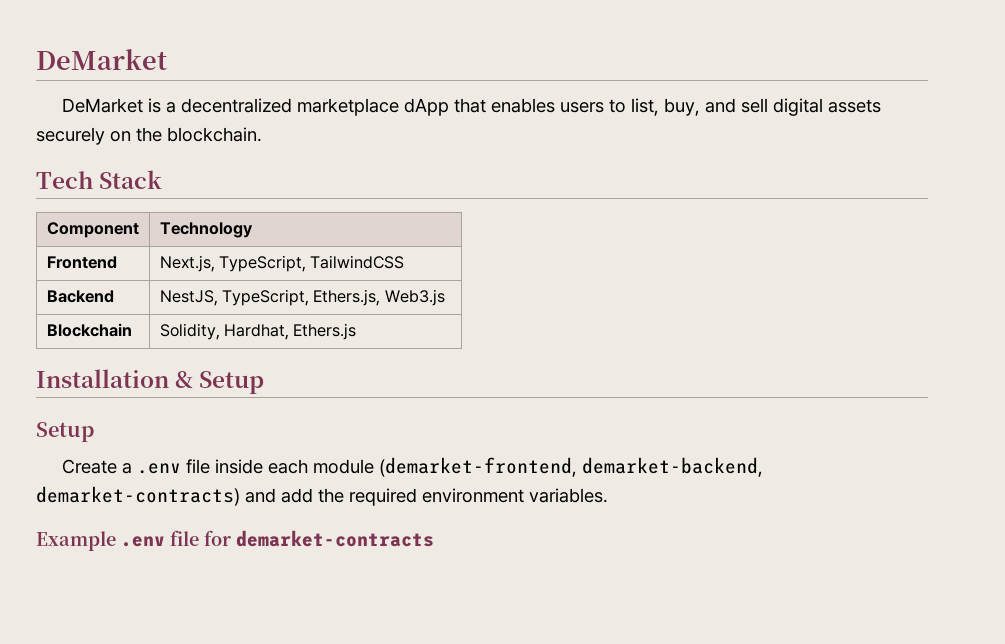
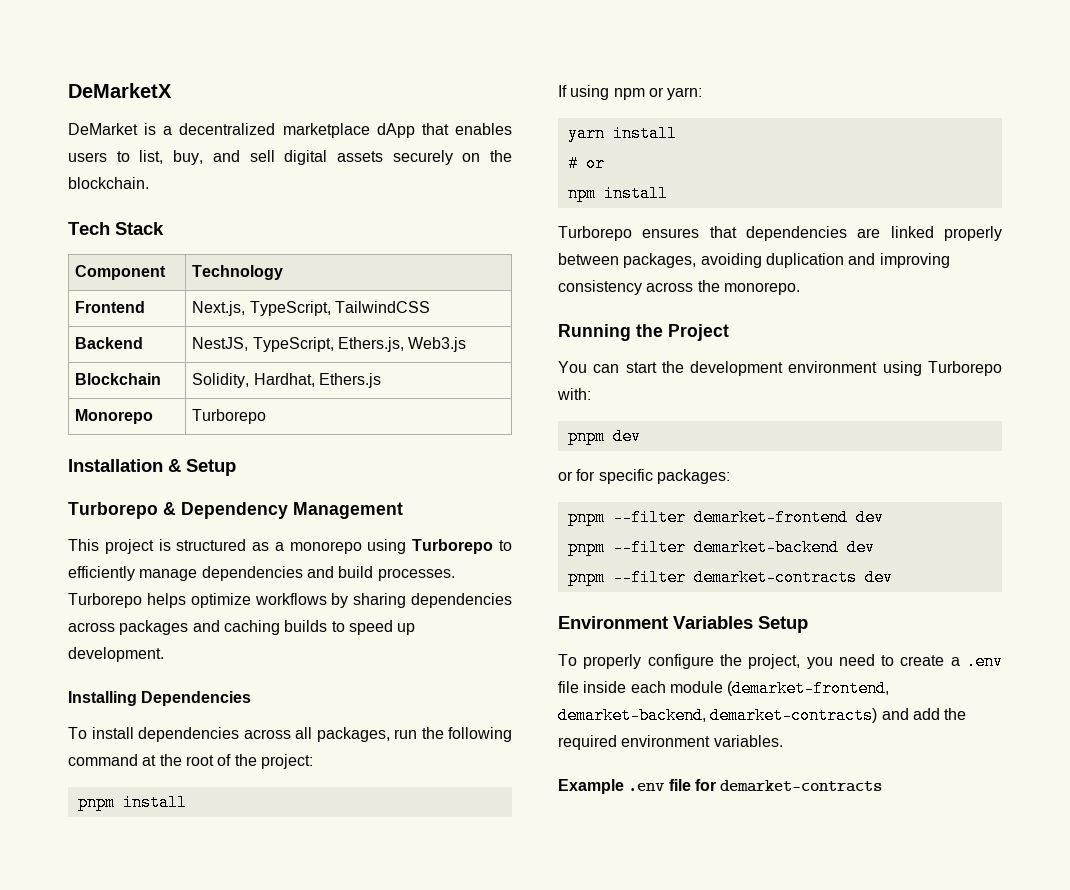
[36,49,167,70] DeMarket -> [68,83,172,98] DeMarketX
(357, 331) none -> [75,409,154,424] [192,409,267,424] // Monorepo | Turborepo
[36,422,94,442] [61,459,117,474] Setup // Create -> [68,502,403,519] [68,539,512,554] [68,566,455,581] [68,593,512,608] [68,620,416,635] [68,647,164,662] [68,691,252,706] [68,727,512,742] [68,754,313,769] [77,794,187,811] [558,85,703,100] [567,125,677,142] [567,155,605,172] [567,185,668,202] [558,226,1002,241] [558,253,950,268] [558,280,800,295] [558,324,729,341] [558,361,1002,376] [557,388,591,400] [567,428,641,445] [558,469,730,484] [567,509,884,526] [567,539,875,556] [567,569,893,586] [558,616,808,633] [558,654,945,669] Turborepo & Dependency Management // This project is structured as a monorepo using Turborepo to efficiently manage dependencies and build processes. Turborepo helps optimize workflows by sharing dependencies across packages and caching builds to speed up development. // Installing Dependencies // To install dependencies across all packages, run the following command at the root of the project: // pnpm install // If using npm or yarn: // yarn install // # or // npm install // Turborepo ensures that dependencies are linked properly between packages, avoiding duplication and improving consistency across the monorepo. // Running the Project // You can start the development environment using Turborepo with: // pnpm dev // or for specific packages: // pnpm --filter demarket-frontend dev // pnpm --filter demarket-backend dev // pnpm --filter demarket-contracts dev // Environment Variables Setup // To properly configure the project, you need to create

